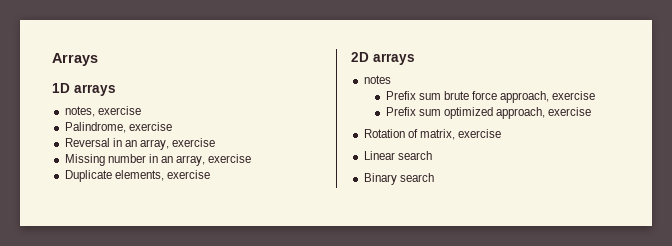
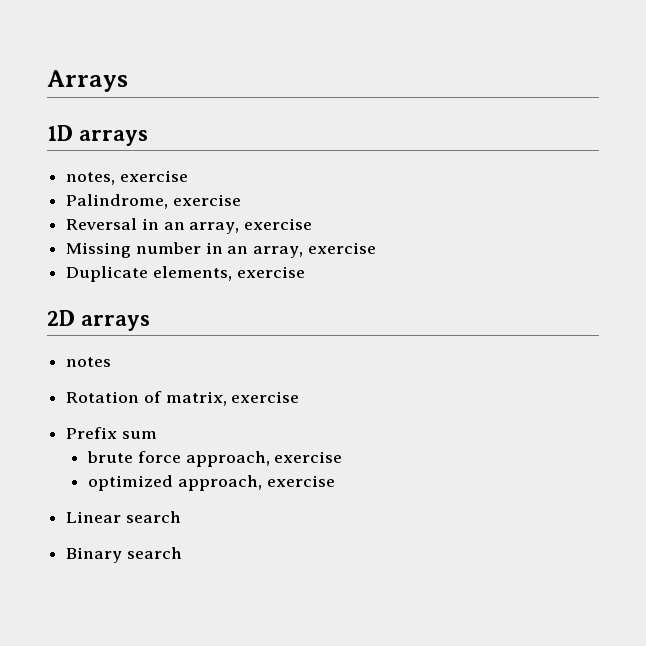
[385,91,441,100] // Prefix sum -> [66,391,300,406] [66,427,157,439] // Rotation of matrix, exercise // Prefix sum //
[385,107,441,116] Prefix sum -> (343, 457) none
[363,129,501,140] // Rotation of matrix, exercise -> (335, 481) none

